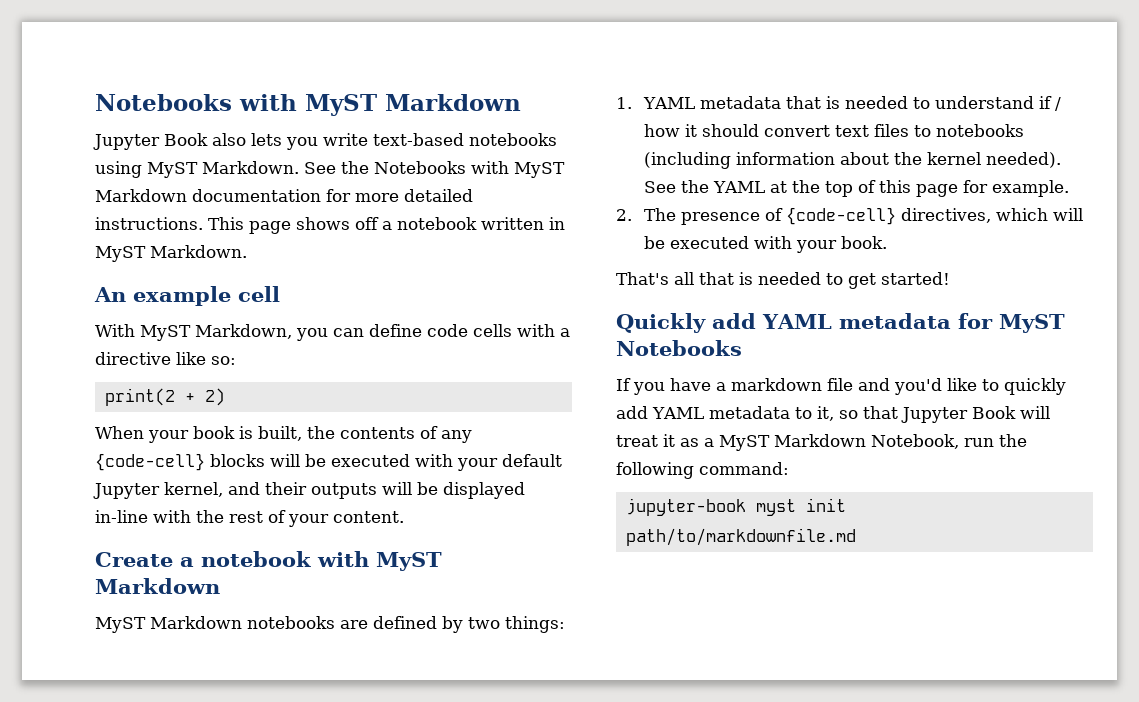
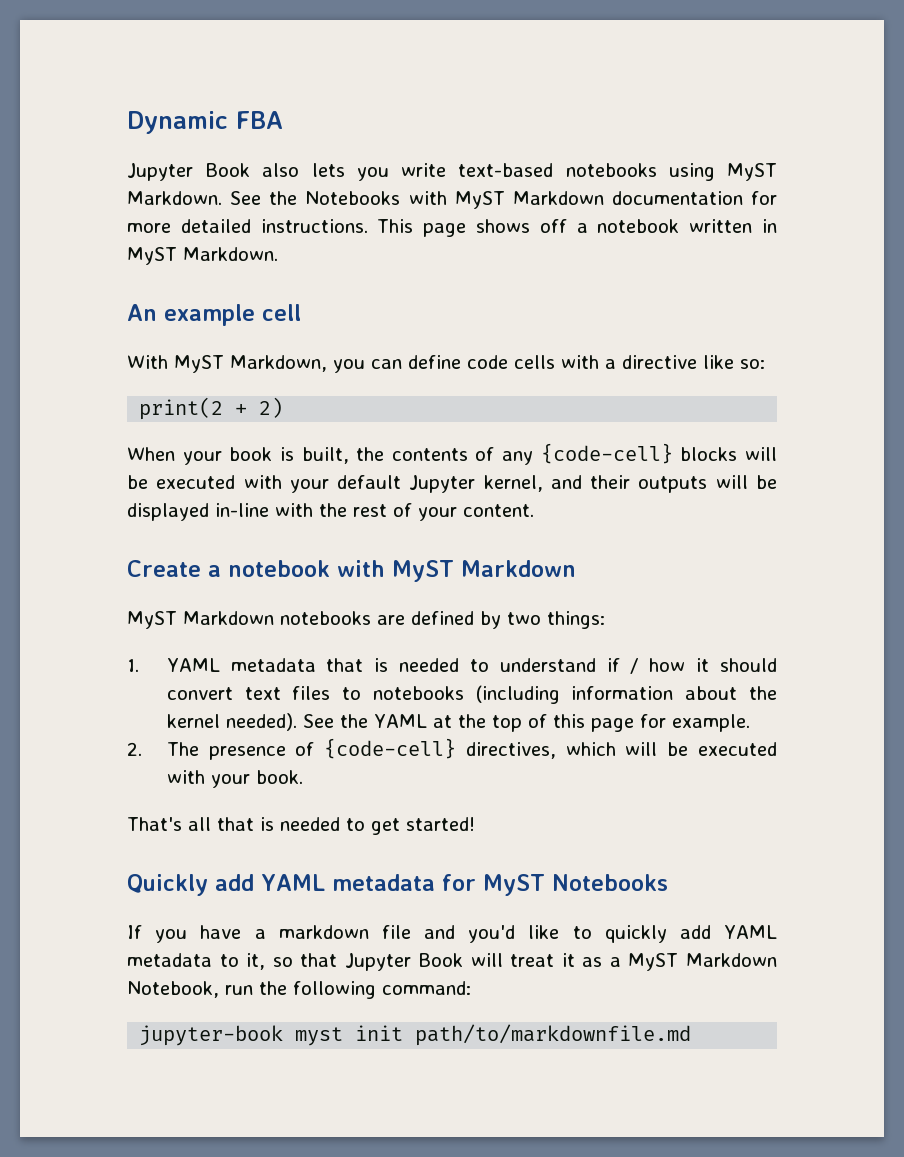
[95,94,521,116] Notebooks with MyST Markdown -> [127,111,283,134] Dynamic FBA

